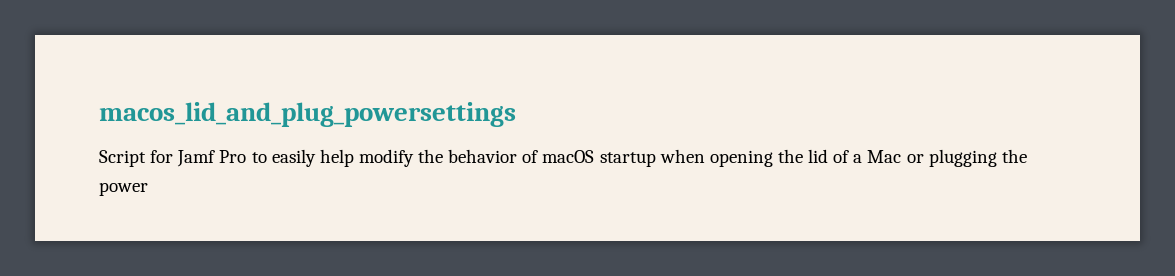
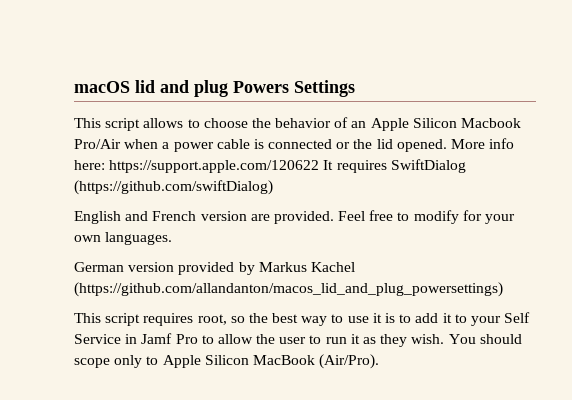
[99,102,516,127] [99,149,1027,167] [99,182,148,196] macos_lid_and_plug_powersettings // Script for Jamf Pro to easily help modify the behavior of macOS startup when opening the lid of a Mac or plugging the power -> [74,80,355,97] [74,117,522,131] [74,138,515,152] [74,159,466,173] [74,180,273,195] [74,210,516,224] [74,232,173,245] [74,262,355,275] [74,282,503,297] [74,312,531,326] [74,333,522,347] [74,354,380,369] macOS lid and plug Powers Settings // This script allows to choose the behavior of an Apple Silicon Macbook Pro/Air when a power cable is connected or the lid opened. More info here: https://support.apple.com/120622 It requires SwiftDialog (https://github.com/swiftDialog) // English and French version are provided. Feel free to modify for your own languages. // German version provided by Markus Kachel (https://github.com/allandanton/macos_lid_and_plug_powersettings) // This script requires root, so the best way to use it is to add it to your Self Service in Jamf Pro to allow the user to run it as they wish. You should scope only to Apple Silicon MacBook (Air/Pro).

